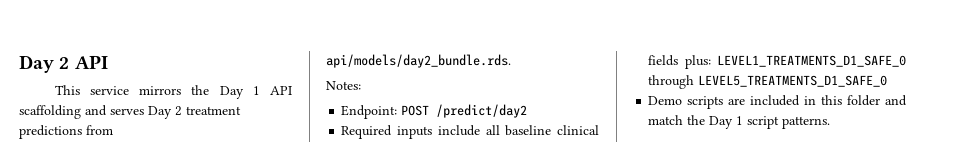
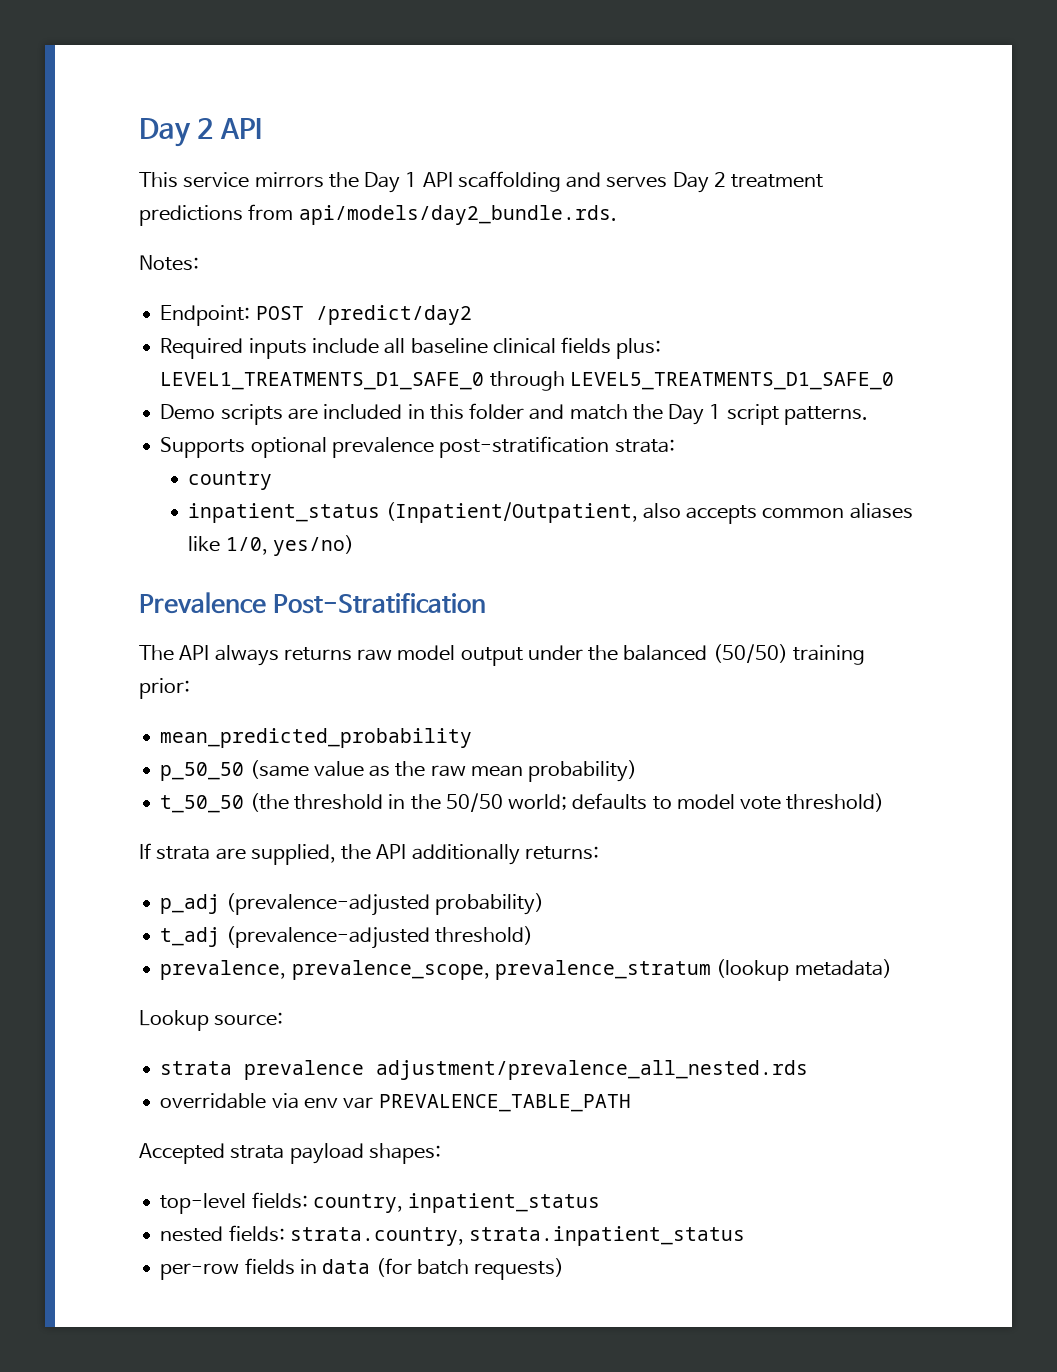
(831, 122) none -> [160,436,675,458] [188,471,273,490] [188,502,913,524] [188,535,354,556] [139,592,486,614] [139,644,865,666] [139,678,190,699] [160,728,473,748] [160,760,638,782] [160,793,885,813] [139,843,599,865] [160,893,544,916] [160,926,533,949] [160,959,892,981] [139,1010,284,1031] [160,1060,809,1080] [160,1093,631,1112] [139,1143,441,1164] [160,1192,601,1214] [160,1225,746,1246] [160,1258,565,1280] // Supports optional prevalence post-stratification strata: // country // inpatient_status (Inpatient/Outpatient, also accepts common aliases like 1/0, yes/no) // Prevalence Post-Stratification // The API always returns raw model output under the balanced (50/50) training prior: // mean_predicted_probability // p_50_50 (same value as the raw mean probability) // t_50_50 (the threshold in the 50/50 world; defaults to model vote threshold) // If strata are supplied, the API additionally returns: // p_adj (prevalence-adjusted probability) // t_adj (prevalence-adjusted threshold) // prevalence, prevalence_scope, prevalence_stratum (lookup metadata) // Lookup source: // strata prevalence adjustment/prevalence_all_nested.rds // overridable via env var PREVALENCE_TABLE_PATH // Accepted strata payload shapes: // top-level fields: country, inpatient_status // nested fields: strata.country, strata.inpatient_status // per-row fields in data (for batch requests)

